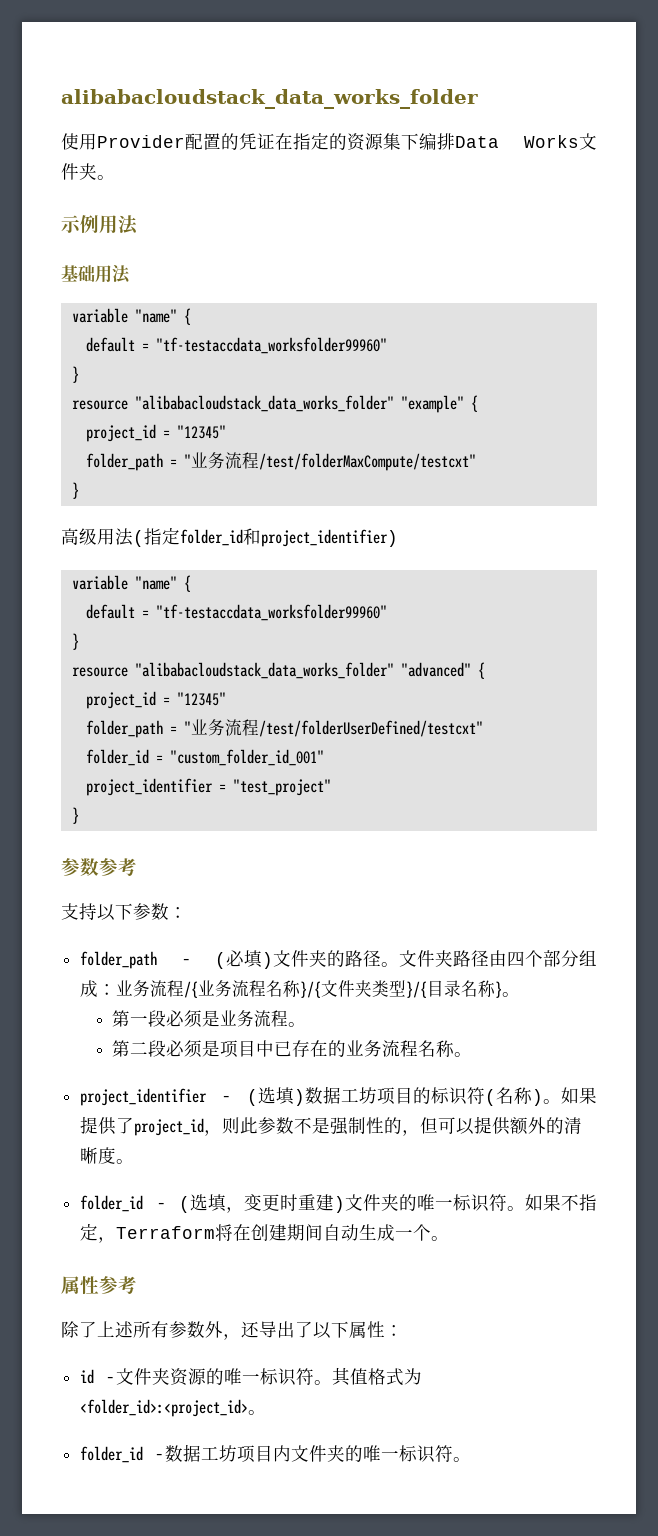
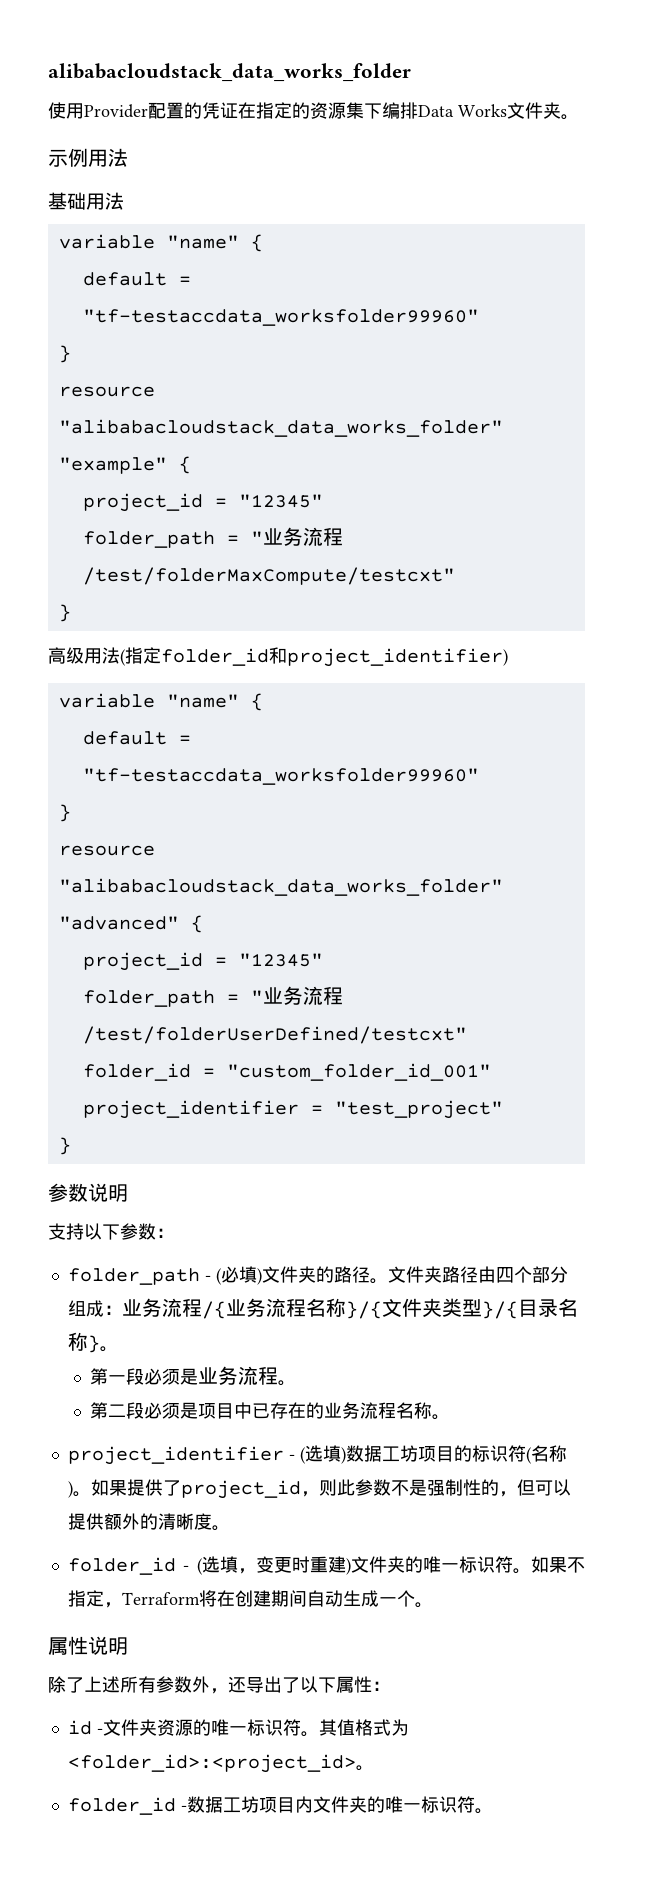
[99,858,137,876] 参考 -> [88,1183,128,1202] 说明
[99,1276,137,1294] 参考 -> [88,1636,128,1655] 说明

